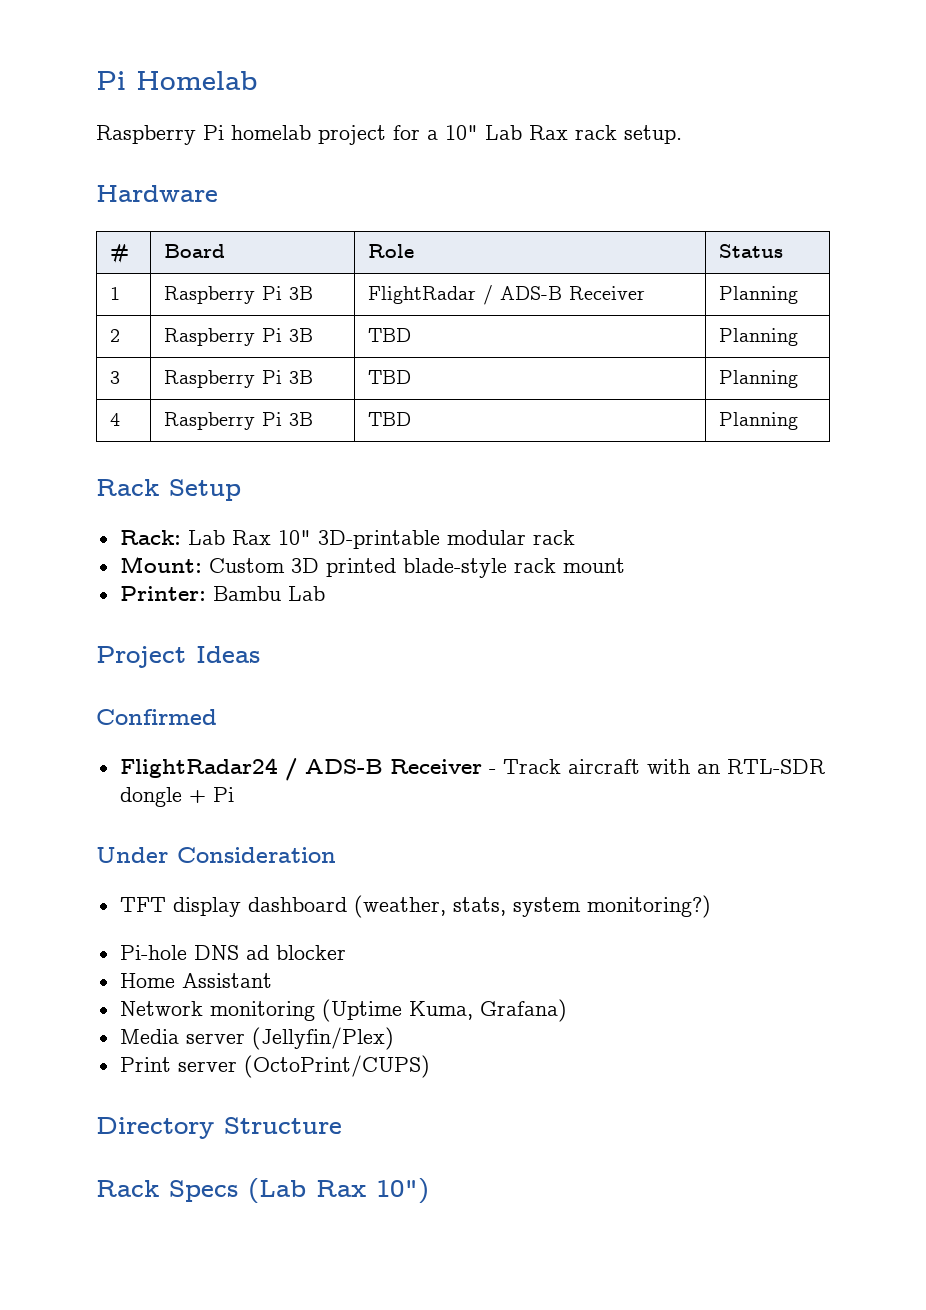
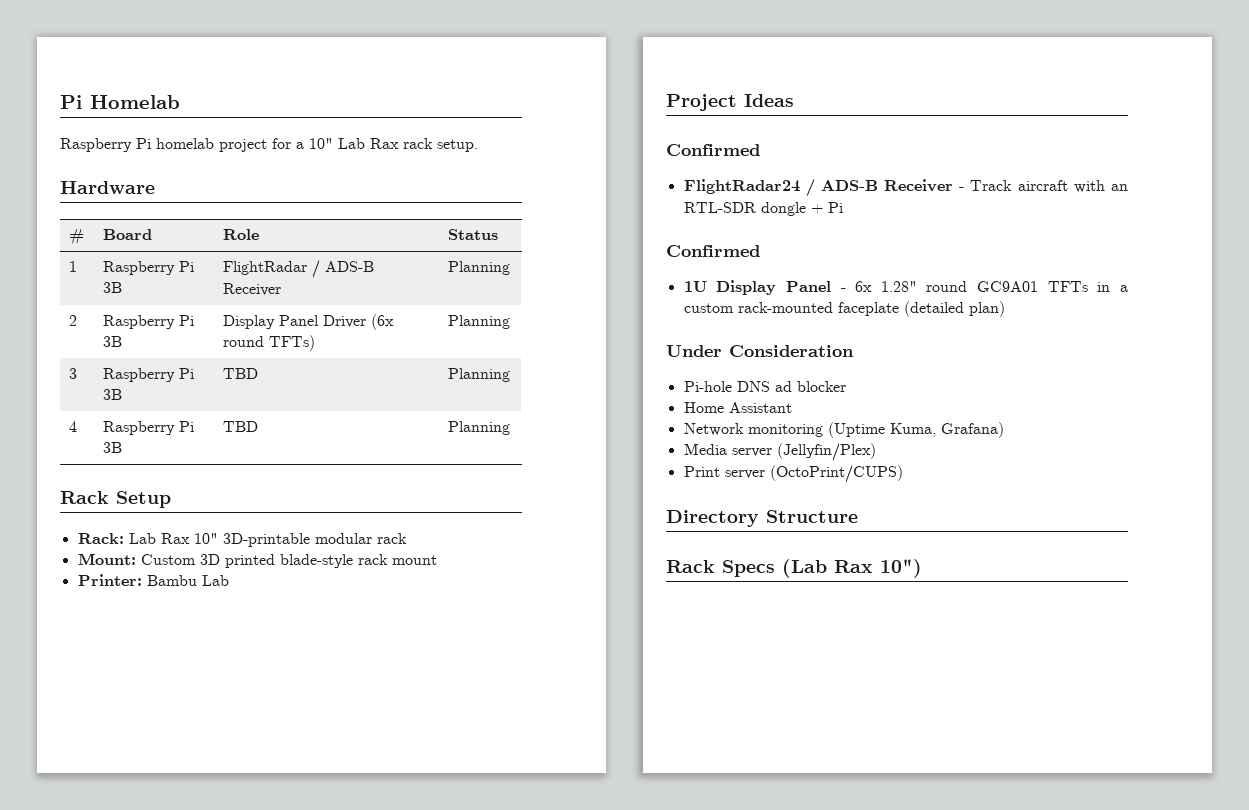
[367,328,411,342] TBD -> [223,314,395,330] [223,335,316,351] Display Panel Driver (6x round TFTs)
[96,847,336,863] [119,895,711,918] Under Consideration // TFT display dashboard (weather, stats, system monitoring?) -> [666,245,760,257] [683,280,1128,295] [683,301,1005,317] [666,345,854,357] Confirmed // 1U Display Panel - 6x 1.28" round GC9A01 TFTs in a custom rack-mounted faceplate (detailed plan) // Under Consideration

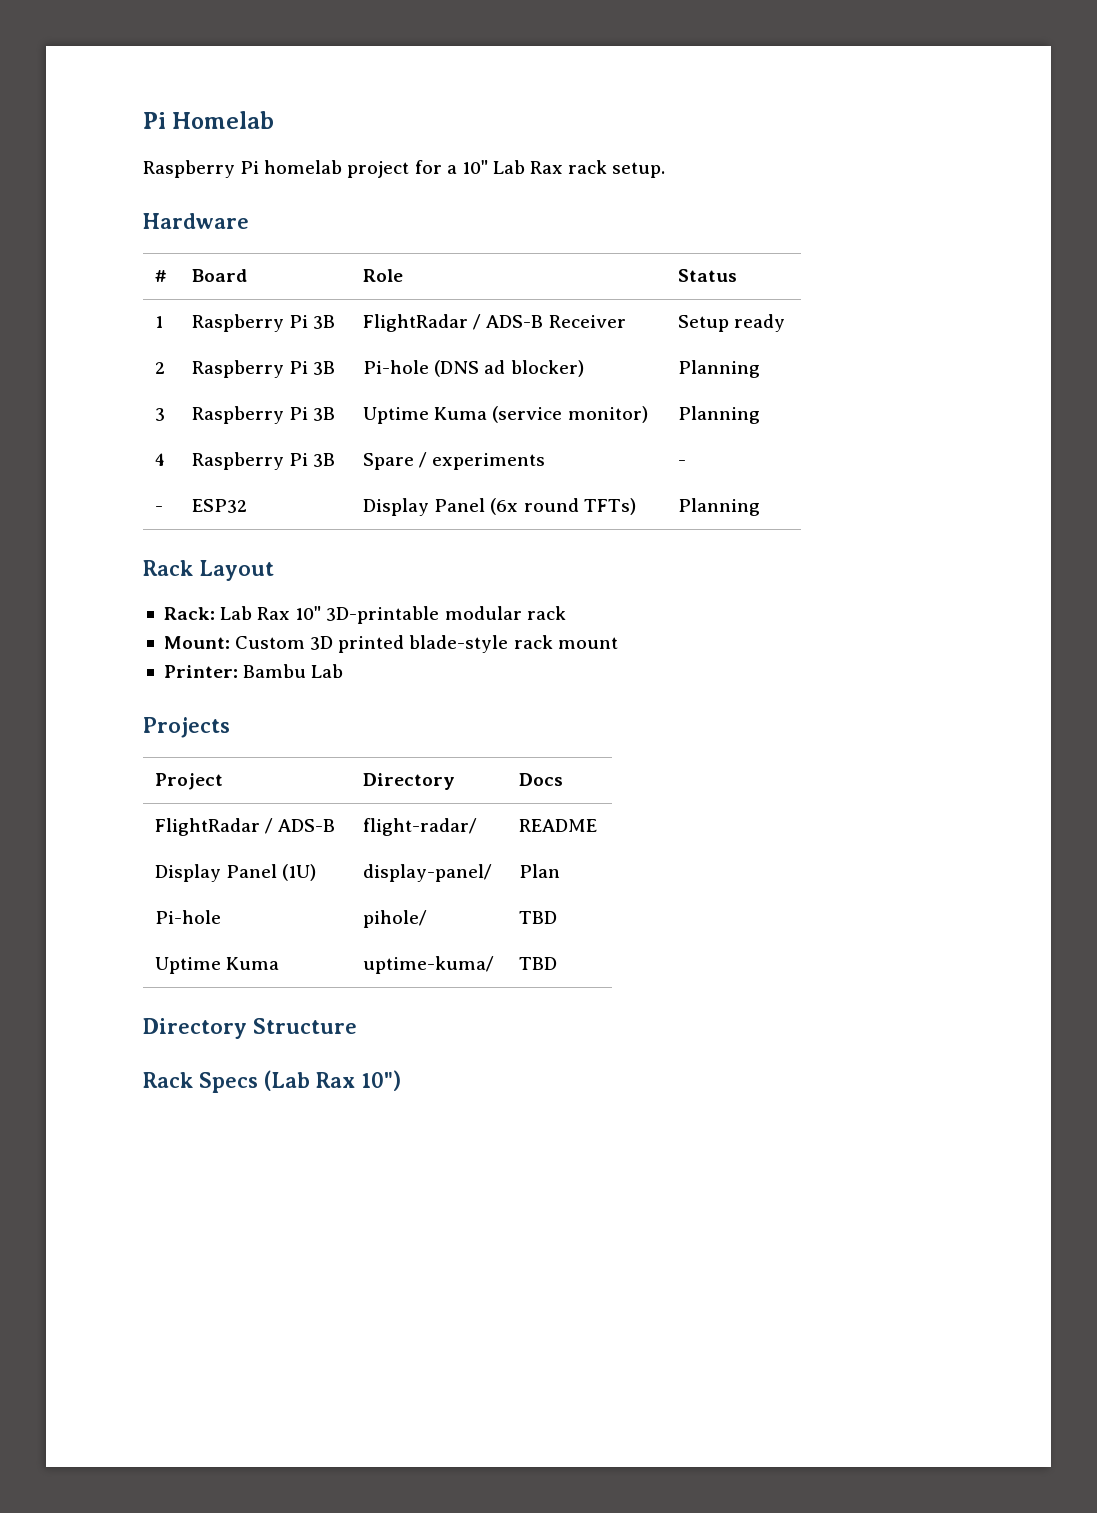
[448,261,511,275] Planning -> [678,314,786,332] Setup ready
[223,314,395,330] [223,335,316,351] Display Panel Driver (6x round TFTs) -> [363,360,584,377] Pi-hole (DNS ad blocker)
[223,368,259,379] TBD -> [363,406,648,424] Uptime Kuma (service monitor)
[223,421,259,432] TBD -> [363,452,546,470] [678,460,687,466] [155,506,164,512] [192,499,248,513] [363,498,636,516] Spare / experiments | - // - | ESP32 | Display Panel (6x round TFTs)
[116,491,171,508] Setup -> [199,560,274,581] Layout
(229, 580) none -> [143,717,230,738] Projects //
[744,94,794,107] [666,144,760,156] [683,179,1128,197] [683,202,843,216] [666,245,760,257] [683,280,1128,295] [683,301,1005,317] [666,345,854,357] [683,381,846,392] [683,402,792,413] [683,422,1004,438] [683,443,876,461] [683,465,903,483] Ideas // Confirmed // FlightRadar24 / ADS-B Receiver - Track aircraft with an RTL-SDR dongle + Pi // Confirmed // 1U Display Panel - 6x 1.28" round GC9A01 TFTs in a custom rack-mounted faceplate (detailed plan) // Under Consideration // Pi-hole DNS ad blocker // Home Assistant // Network monitoring (Uptime Kuma, Grafana) // Media server (Jellyfin/Plex) // Print server (OctoPrint/CUPS) -> [363,773,456,790] [519,773,564,786] [155,818,336,836] [363,818,478,836] [519,819,598,832] [155,864,317,882] [363,864,493,882] [519,864,561,878] [155,910,222,924] [363,910,428,928] [519,911,558,924] [155,957,280,974] [363,956,495,974] [519,957,558,970] | Directory | Docs // FlightRadar / ADS-B | flight-radar/ | README // Display Panel (1U) | display-panel/ | Plan // Pi-hole | pihole/ | TBD // Uptime Kuma | uptime-kuma/ | TBD

